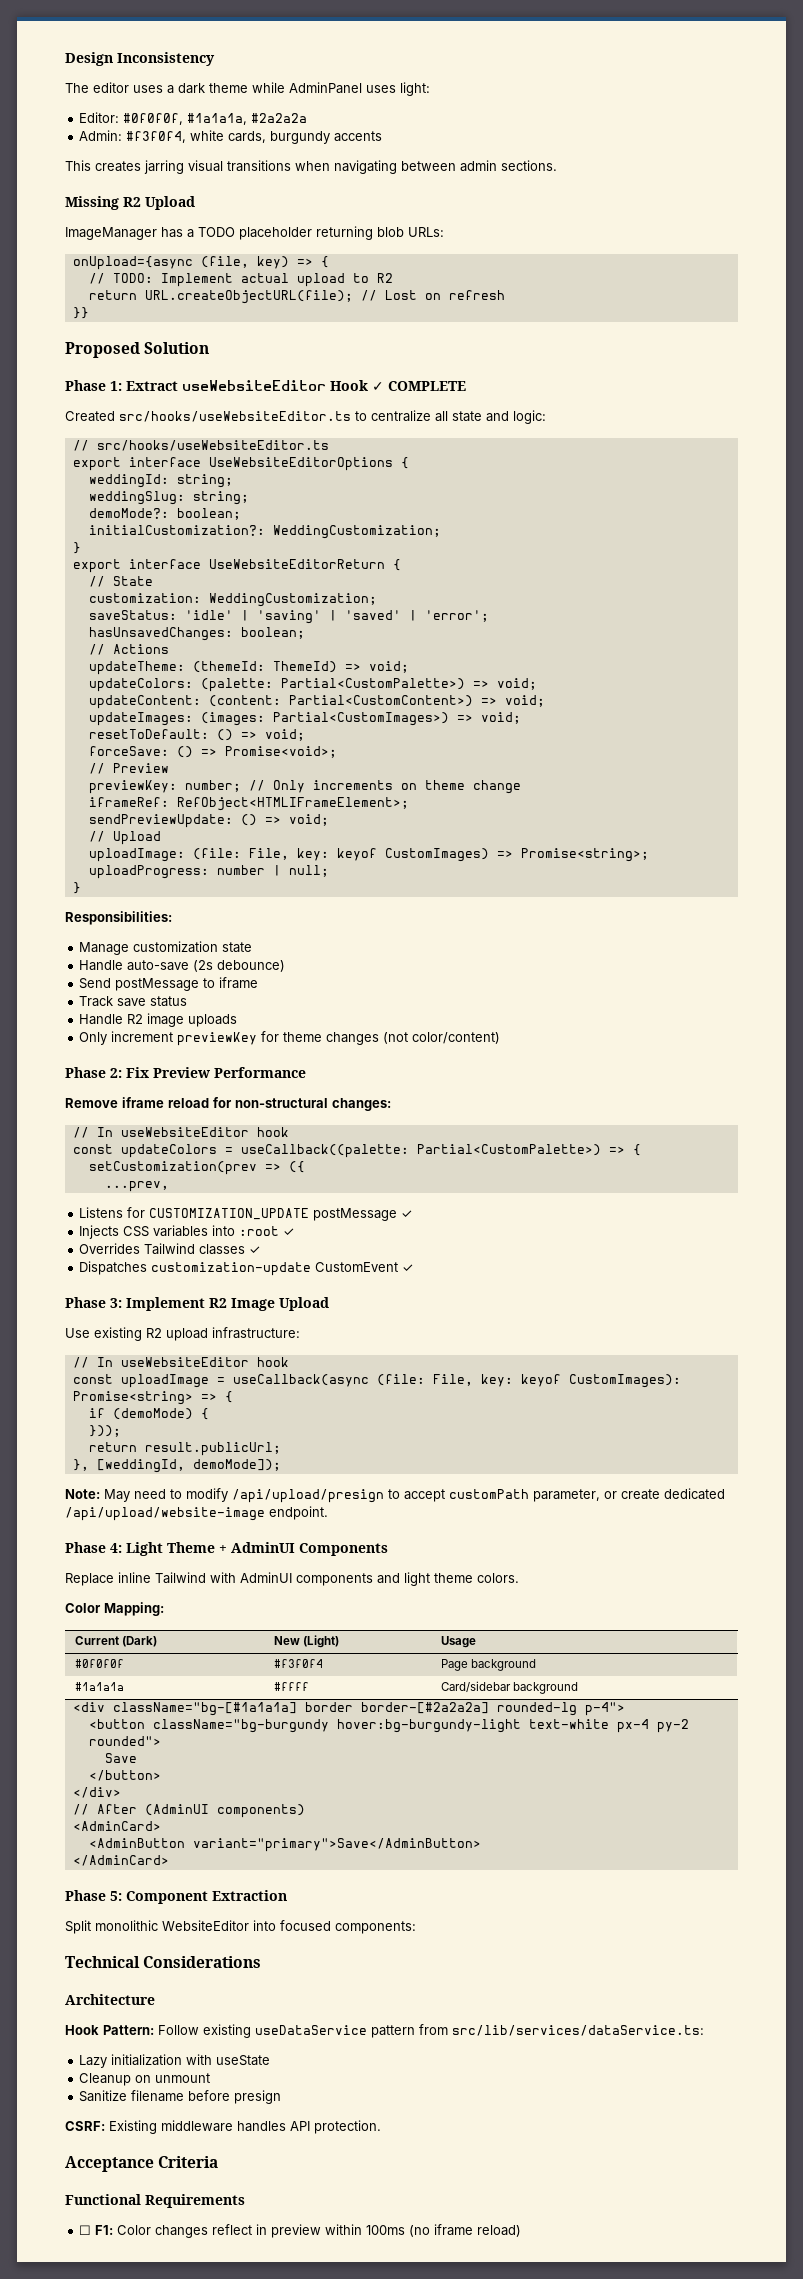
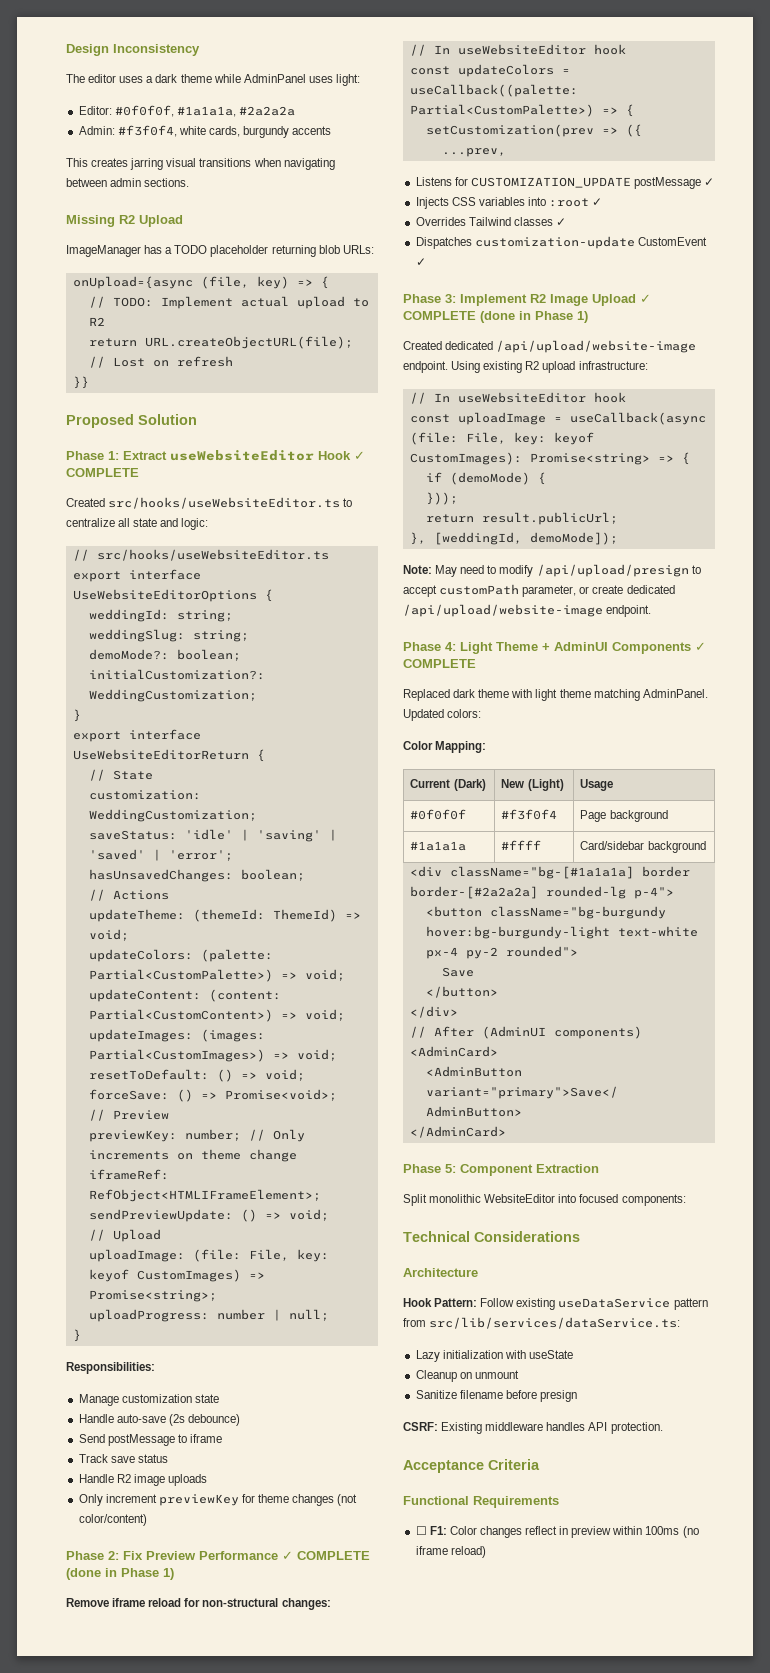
(306, 1072) none -> [282,1551,370,1560] [66,1568,174,1580] ✓ COMPLETE (done in Phase 1)
[65,1328,90,1338] // Use -> [640,294,651,303] [403,311,588,323] [403,340,697,353] [403,361,481,373] ✓ COMPLETE (done in Phase 1) // Created dedicated /api/upload/website-image endpoint. Using
[65,1572,519,1586] // Replace inline Tailwind with AdminUI components and light theme colors. -> [695,642,706,651] [403,659,476,668] [403,689,708,701] [403,709,482,721] ✓ COMPLETE // Replaced dark theme with light theme matching AdminPanel. Updated colors:

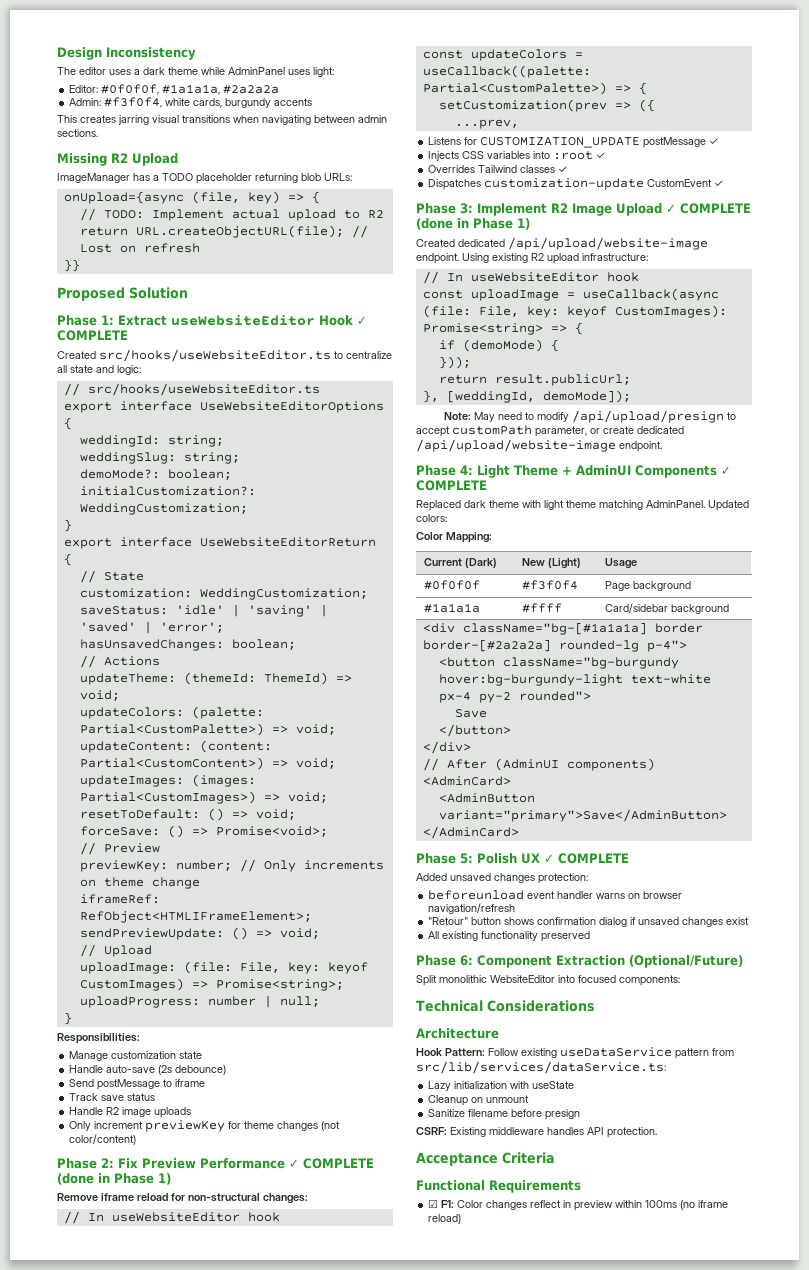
(456, 1168) none -> [477,853,629,864] [416,873,588,884] [428,890,683,900] [428,903,516,914] [428,917,750,927] [428,931,591,942] [416,955,473,966] Polish UX ✓ COMPLETE // Added unsaved changes protection: // beforeunload event handler warns on browser navigation/refresh // "Retour" button shows confirmation dialog if unsaved changes exist // All existing functionality preserved // Phase 6:
(599, 1168) none -> [629,955,743,968] (Optional/Future)
[415,1526,427,1535] ☐ -> [428,1199,439,1208] ☑

